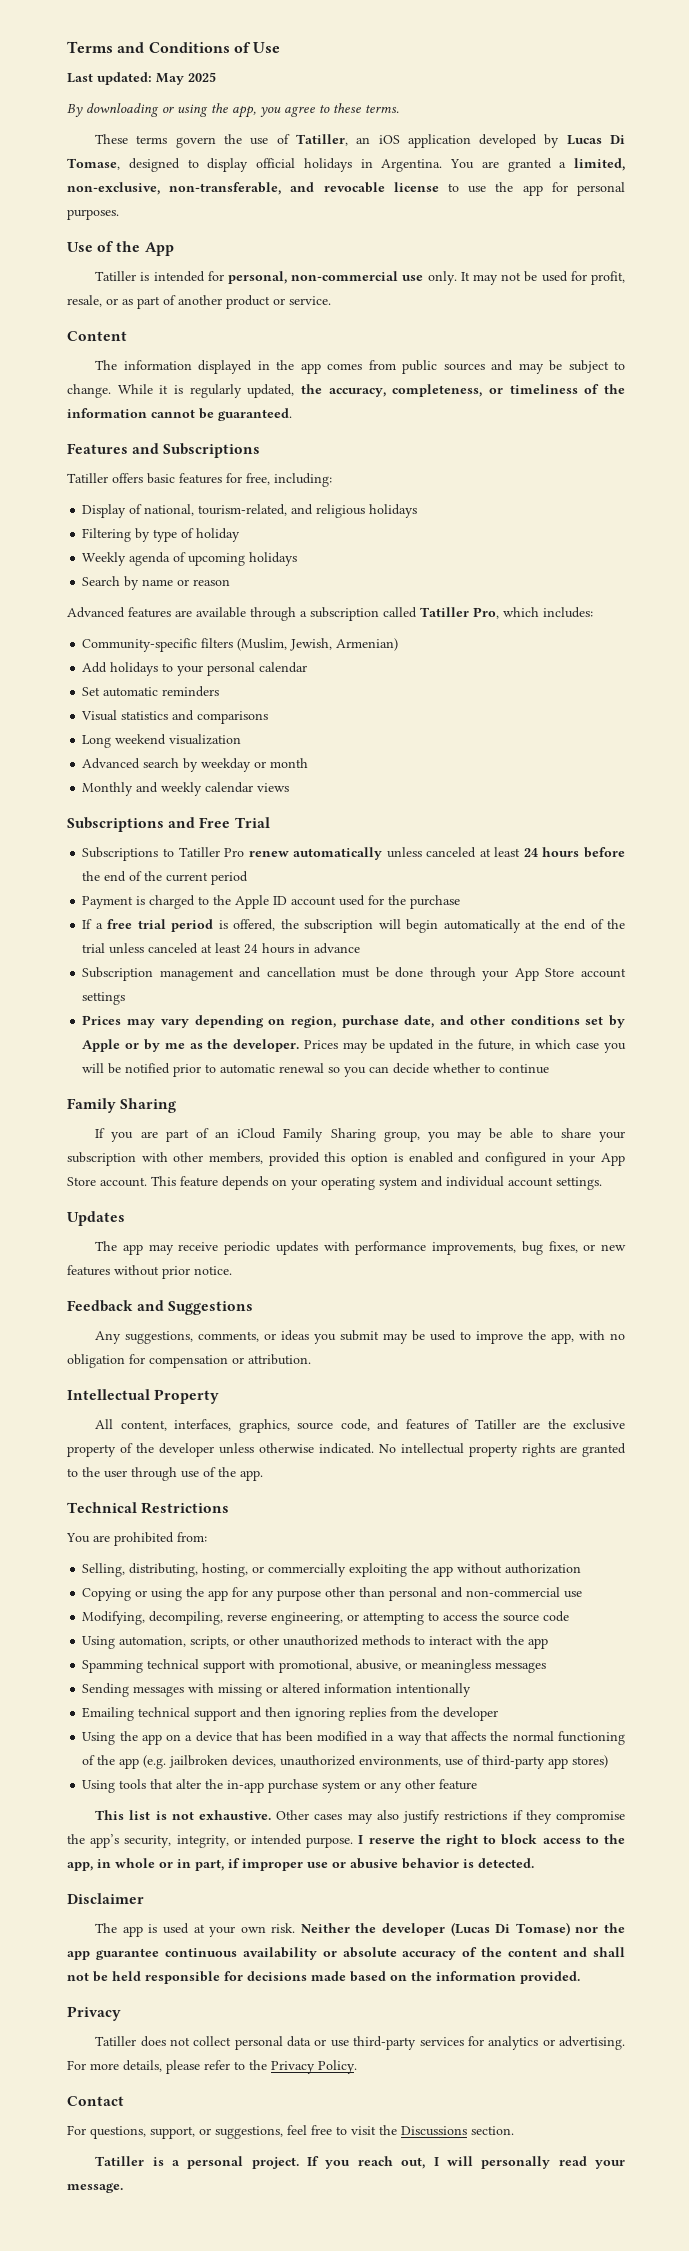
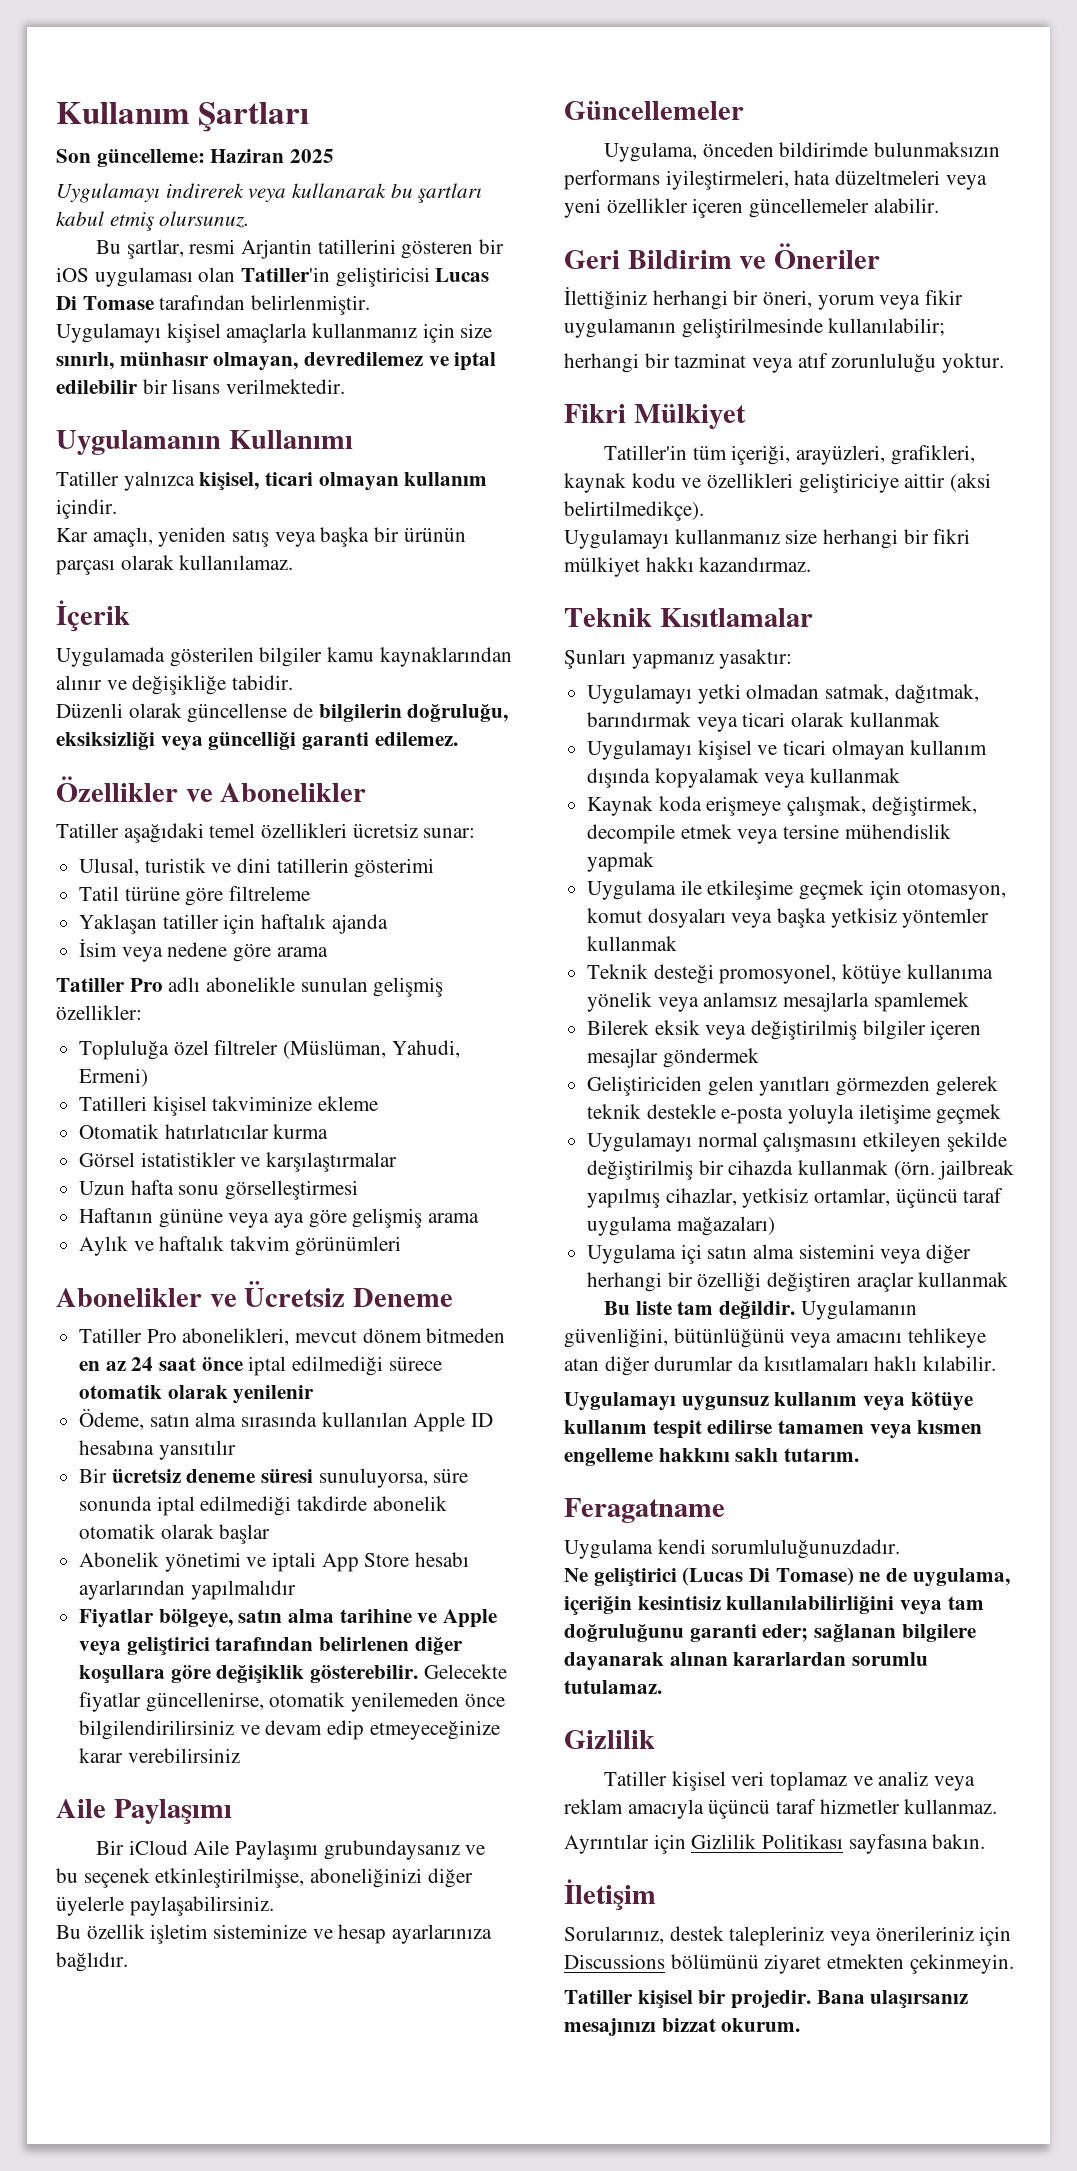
[67,41,281,53] [67,72,216,85] [67,103,399,118] [95,134,626,148] [67,158,625,172] [67,182,625,196] [67,209,119,220] [67,241,174,256] [95,271,626,285] [67,295,331,309] [67,331,127,341] [95,360,625,374] [67,384,625,398] [67,408,292,421] [67,443,261,458] [67,473,332,487] [82,504,418,518] [82,528,241,542] [82,552,298,566] [82,576,231,590] [67,607,593,621] [82,638,399,652] [82,662,308,676] [82,686,220,697] [81,710,269,724] [82,734,242,748] [82,758,309,772] [82,782,290,796] [67,817,270,832] [82,847,625,861] [82,871,249,885] [82,895,461,909] [82,919,626,933] [82,943,361,954] [82,967,626,981] [82,992,126,1005] [82,1015,626,1028] [82,1039,627,1053] [82,1063,550,1077] [67,1098,177,1113] [95,1128,625,1142] [67,1152,625,1166] [67,1176,602,1190] [67,1211,125,1226] [95,1241,626,1255] [67,1265,232,1279] [67,1300,254,1315] [95,1330,625,1344] [67,1354,311,1368] [67,1389,220,1404] [95,1419,625,1433] [67,1443,626,1457] [67,1467,263,1481] [67,1502,230,1514] [66,1532,207,1546] [82,1563,582,1577] [82,1587,583,1601] [82,1611,570,1625] [82,1635,549,1649] [82,1659,547,1673] [82,1683,472,1697] [82,1707,499,1721] [82,1731,625,1745] [82,1755,609,1769] [82,1779,478,1793] [95,1810,625,1824] [67,1834,625,1848] [67,1858,534,1871] [67,1893,144,1904] [95,1922,625,1937] [67,1947,626,1960] [67,1971,580,1984] [67,2006,121,2021] [95,2036,625,2050] [67,2060,357,2074] [67,2096,124,2106] [67,2125,514,2139] [95,2156,625,2169] [67,2183,123,2193] Terms and Conditions of Use // Last updated: May 2025 // By downloading or using the app, you agree to these terms. // These terms govern the use of Tatiller, an iOS application developed by Lucas Di Tomase, designed to display official holidays in Argentina. You are granted a limited, non-exclusive, non-transferable, and revocable license to use the app for personal purposes. // Use of the App // Tatiller is intended for personal, non-commercial use only. It may not be used for profit, resale, or as part of another product or service. // Content // The information displayed in the app comes from public sources and may be subject to change. While it is regularly updated, the accuracy, completeness, or timeliness of the information cannot be guaranteed. // Features and Subscriptions // Tatiller offers basic features for free, including: // Display of national, tourism-related, and religious holidays // Filtering by type of holiday // Weekly agenda of upcoming holidays // Search by name or reason // Advanced features are available through a subscription called Tatiller Pro, which includes: // Community-specific filters (Muslim, Jewish, Armenian) // Add holidays to your personal calendar // Set automatic reminders // Visual statistics and comparisons // Long weekend visualization // Advanced search by weekday or month // Monthly and weekly calendar views // Subscriptions and Free Trial // Subscriptions to Tatiller Pro renew automatically unless canceled at least 24 hours before the end of the current period // Payment is charged to the Apple ID account used for the purchase // If a free trial period is offered, the subscription will begin automatically at the end of the trial unless canceled at least 24 hours in advance // Subscription management and cancellation must be done through your App Store account settings // Prices may vary depending on region, purchase date, and other conditions set by Apple or by me as the developer. Prices may be updated in the future, in which case you will be notified prior to automatic renewal so you can decide whether to continue // Family Sharing // If you are part of an iCloud Family Sharing group, you may be able to share your subscription with other members, provided this option is enabled and configured in your App Store account. This feature depends on your operating system and individual account settings. // Updates // The app may receive periodic updates with performance improvements, bug fixes, or new features without prior notice. // Feedback and Suggestions // Any suggestions, comments, or ideas you submit may be used to improve the app, with no obligation for compensation or attribution. // Intellectual Property // All content, interfaces, graphics, source code, and features of Tatiller are the exclusive property of the developer unless otherwise indicated. No intellectual property rights are granted to the user through use of the app. // Technical Restrictions // You are prohibited from: // Selling, distributing, hosting, or commercially exploiting the app without authorization // Copying or using the app for any purpose other than personal and non-commercial use // Modifying, decompiling, reverse engineering, or attempting to access the source code // Using automation, scripts, or other unauthorized methods to interact with the app // Spamming technical support with promotional, abusive, or meaningless messages // Sending messages with missing or altered information intentionally // Emailing technical support and then ignoring replies from the developer // Using the app on a device that has been modified in a way that affects the normal functioning of the app (e.g. jailbroken devices, unauthorized environments, use of third-party app stores) // Using tools that alter the in-app purchase system or any other feature // This list is not exhaustive. Other cases may also justify restrictions if they compromise the app’s security, integrity, or intended purpose. I reserve the right to block access to the app, in whole or in part, if improper use or abusive behavior is detected. // Disclaimer // The app is used at your own risk. Neither the developer (Lucas Di Tomase) nor the app guarantee continuous availability or absolute accuracy of the content and shall not be held responsible for decisions made based on the information provided. // Privacy // Tatiller does not collect personal data or use third-party services for analytics or advertising. For more details, please refer to the Privacy Policy. // Contact // For questions, support, or suggestions, feel free to visit the Discussions section. // Tatiller is a personal project. If you reach out, I will personally read your message. -> [56,102,309,132] [56,149,335,167] [56,183,483,203] [56,211,250,231] [96,239,505,259] [56,267,490,287] [56,295,371,315] [56,323,493,343] [56,352,497,371] [56,379,346,394] [56,430,353,455] [56,471,488,491] [56,499,117,519] [56,527,466,547] [56,555,294,575] [56,600,130,632] [56,647,512,667] [56,675,294,695] [56,703,509,723] [56,732,458,751] [56,776,367,802] [56,823,476,843] [79,858,435,878] [79,886,311,906] [79,914,388,934] [79,939,328,962] [56,977,444,997] [56,1005,142,1020] [79,1040,460,1060] [79,1068,149,1087] [79,1096,379,1116] [79,1124,329,1139] [79,1152,398,1172] [79,1180,359,1200] [79,1208,480,1228] [79,1236,401,1256] [56,1281,454,1307] [79,1328,506,1346] [79,1356,442,1376] [79,1385,315,1404] [79,1408,494,1432] [79,1440,236,1460] [79,1468,469,1488] [79,1496,447,1516] [79,1524,271,1544] [79,1552,470,1572] [79,1580,296,1600] [79,1609,498,1628] [79,1637,463,1656] [79,1664,507,1683] [79,1692,505,1712] [79,1720,500,1740] [79,1748,240,1763] [56,1799,232,1824] [96,1840,486,1860] [56,1868,473,1888] [56,1896,274,1916] [56,1924,493,1944] [56,1952,128,1972] [564,101,744,120] [604,142,1001,162] [564,170,987,190] [564,198,939,218] [564,243,881,269] [564,287,964,310] [564,318,946,338] [564,353,1005,373] [564,404,746,429] [604,445,975,465] [564,473,992,493] [564,501,704,521] [564,529,971,549] [564,557,812,577] [564,608,813,627] [564,649,793,669] [587,684,979,704] [587,712,940,732] [587,740,988,760] [587,768,901,788] [587,796,977,816] [587,824,951,844] [587,852,655,872] [587,880,1007,900] [587,908,990,928] [587,936,678,951] [587,964,993,984] [587,992,969,1012] [587,1020,982,1040] [587,1048,759,1068] [587,1076,998,1096] [587,1104,1002,1124] [587,1132,1007,1152] [587,1160,1015,1180] [587,1188,1004,1208] [587,1216,775,1236] [587,1244,972,1264] [587,1272,1009,1292] [604,1300,917,1320] [564,1328,986,1348] [564,1356,997,1376] [564,1392,973,1411] [564,1420,983,1439] [564,1448,860,1466] [564,1498,725,1523] [564,1539,901,1559] [564,1567,1010,1587] [564,1596,984,1615] [564,1624,976,1642] [564,1652,929,1671] [564,1680,662,1694] [564,1730,655,1749] [604,1771,976,1791] [564,1799,998,1819] [564,1834,986,1854] [564,1879,656,1910] [564,1926,1012,1946] [564,1954,1014,1974] [564,1990,969,2009] [564,2018,801,2036] Kullanım Şartları // Son güncelleme: Haziran 2025 // Uygulamayı indirerek veya kullanarak bu şartları kabul etmiş olursunuz. // Bu şartlar, resmi Arjantin tatillerini gösteren bir iOS uygulaması olan Tatiller'in geliştiricisi Lucas Di Tomase tarafından belirlenmiştir. // Uygulamayı kişisel amaçlarla kullanmanız için size sınırlı, münhasır olmayan, devredilemez ve iptal edilebilir bir lisans verilmektedir. // Uygulamanın Kullanımı // Tatiller yalnızca kişisel, ticari olmayan kullanım içindir. // Kar amaçlı, yeniden satış veya başka bir ürünün parçası olarak kullanılamaz. // İçerik // Uygulamada gösterilen bilgiler kamu kaynaklarından alınır ve değişikliğe tabidir. // Düzenli olarak güncellense de bilgilerin doğruluğu, eksiksizliği veya güncelliği garanti edilemez. // Özellikler ve Abonelikler // Tatiller aşağıdaki temel özellikleri ücretsiz sunar: // Ulusal, turistik ve dini tatillerin gösterimi // Tatil türüne göre filtreleme // Yaklaşan tatiller için haftalık ajanda // İsim veya nedene göre arama // Tatiller Pro adlı abonelikle sunulan gelişmiş özellikler: // Topluluğa özel filtreler (Müslüman, Yahudi, Ermeni) // Tatilleri kişisel takviminize ekleme // Otomatik hatırlatıcılar kurma // Görsel istatistikler ve karşılaştırmalar // Uzun hafta sonu görselleştirmesi // Haftanın gününe veya aya göre gelişmiş arama // Aylık ve haftalık takvim görünümleri // Abonelikler ve Ücretsiz Deneme // Tatiller Pro abonelikleri, mevcut dönem bitmeden en az 24 saat önce iptal edilmediği sürece otomatik olarak yenilenir // Ödeme, satın alma sırasında kullanılan Apple ID hesabına yansıtılır // Bir ücretsiz deneme süresi sunuluyorsa, süre sonunda iptal edilmediği takdirde abonelik otomatik olarak başlar // Abonelik yönetimi ve iptali App Store hesabı ayarlarından yapılmalıdır // Fiyatlar bölgeye, satın alma tarihine ve Apple veya geliştirici tarafından belirlenen diğer koşullara göre değişiklik gösterebilir. Gelecekte fiyatlar güncellenirse, otomatik yenilemeden önce bilgilendirilirsiniz ve devam edip etmeyeceğinize karar verebilirsiniz // Aile Paylaşımı // Bir iCloud Aile Paylaşımı grubundaysanız ve bu seçenek etkinleştirilmişse, aboneliğinizi diğer üyelerle paylaşabilirsiniz. // Bu özellik işletim sisteminize ve hesap ayarlarınıza bağlıdır. // Güncellemeler // Uygulama, önceden bildirimde bulunmaksızın performans iyileştirmeleri, hata düzeltmeleri veya yeni özellikler içeren güncellemeler alabilir. // Geri Bildirim ve Öneriler // İlettiğiniz herhangi bir öneri, yorum veya fikir uygulamanın geliştirilmesinde kullanılabilir; // herhangi bir tazminat veya atıf zorunluluğu yoktur. // Fikri Mülkiyet // Tatiller'in tüm içeriği, arayüzleri, grafikleri, kaynak kodu ve özellikleri geliştiriciye aittir (aksi belirtilmedikçe). // Uygulamayı kullanmanız size herhangi bir fikri mülkiyet hakkı kazandırmaz. // Teknik Kısıtlamalar // Şunları yapmanız yasaktır: // Uygulamayı yetki olmadan satmak, dağıtmak, barındırmak veya ticari olarak kullanmak // Uygulamayı kişisel ve ticari olmayan kullanım dışında kopyalamak veya kullanmak // Kaynak koda erişmeye çalışmak, değiştirmek, decompile etmek veya tersine mühendislik yapmak // Uygulama ile etkileşime geçmek için otomasyon, komut dosyaları veya başka yetkisiz yöntemler kullanmak // Teknik desteği promosyonel, kötüye kullanıma yönelik veya anlamsız mesajlarla spamlemek // Bilerek eksik veya değiştirilmiş bilgiler içeren mesajlar göndermek // Geliştiriciden gelen yanıtları görmezden gelerek teknik destekle e-posta yoluyla iletişime geçmek // Uygulamayı normal çalışmasını etkileyen şekilde değiştirilmiş bir cihazda kullanmak (örn. jailbreak yapılmış cihazlar, yetkisiz ortamlar, üçüncü taraf uygulama mağazaları) // Uygulama içi satın alma sistemini veya diğer herhangi bir özelliği değiştiren araçlar kullanmak // Bu liste tam değildir. Uygulamanın güvenliğini, bütünlüğünü veya amacını tehlikeye atan diğer durumlar da kısıtlamaları haklı kılabilir. // Uygulamayı uygunsuz kullanım veya kötüye kullanım tespit edilirse tamamen veya kısmen engelleme hakkını saklı tutarım. // Feragatname // Uygulama kendi sorumluluğunuzdadır. // Ne geliştirici (Lucas Di Tomase) ne de uygulama, içeriğin kesintisiz kullanılabilirliğini veya tam doğruluğunu garanti eder; sağlanan bilgilere dayanarak alınan kararlardan sorumlu tutulamaz. // Gizlilik // Tatiller kişisel veri toplamaz ve analiz veya reklam amacıyla üçüncü taraf hizmetler kullanmaz. // Ayrıntılar için Gizlilik Politikası sayfasına bakın. // İletişim // Sorularınız, destek talepleriniz veya önerileriniz için Discussions bölümünü ziyaret etmekten çekinmeyin. // Tatiller kişisel bir projedir. Bana ulaşırsanız mesajınızı bizzat okurum.

